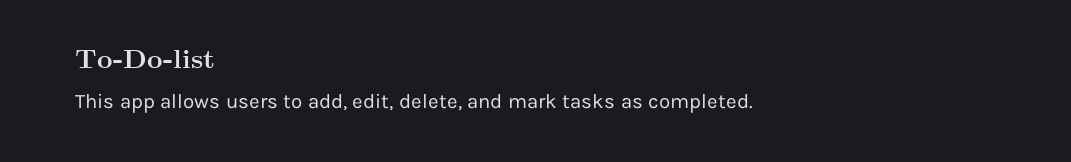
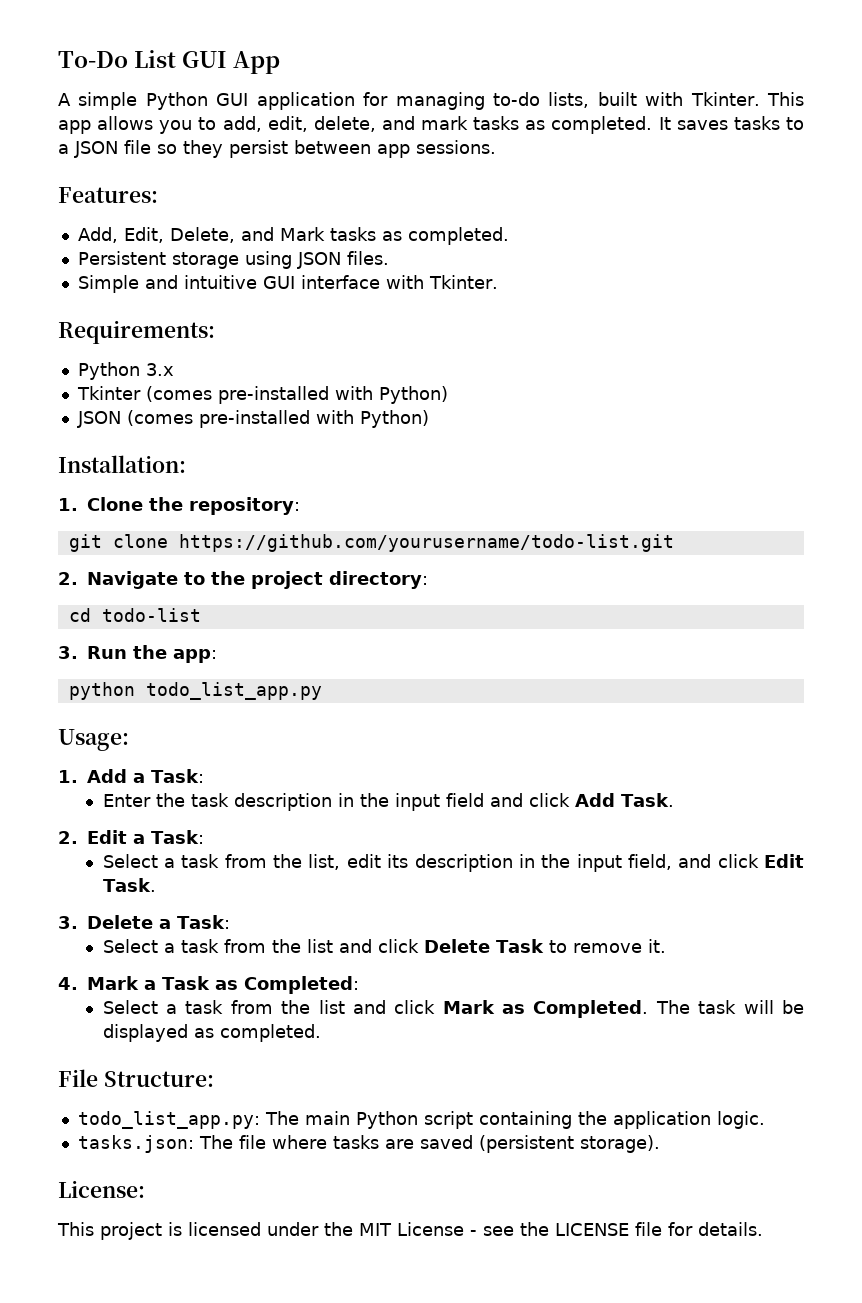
[75,50,215,68] To-Do-list // -> [58,50,281,74] [58,92,760,110] To-Do List GUI App // A simple Python GUI application for managing to-do lists, built with Tkinter.
[225,97,278,109] users -> [159,120,193,134] you
(754, 103) none -> [658,116,804,130] [58,140,496,158] [58,187,158,203] [77,227,509,245] [77,251,389,269] [77,275,498,293] [58,320,215,344] [77,362,174,380] [76,386,448,404] [76,410,429,428] [58,455,186,473] [58,497,300,515] [68,534,674,552] [58,571,428,589] [68,608,201,622] [58,645,217,663] [68,682,322,700] [58,729,129,751] [58,769,204,783] [102,793,674,811] [58,830,204,844] [102,854,804,872] [102,878,156,892] [58,915,230,929] [102,939,666,953] [58,976,359,994] [102,1000,804,1018] [102,1024,321,1042] [58,1069,214,1087] [77,1111,765,1129] [77,1135,660,1153] [58,1180,145,1198] [57,1222,763,1240] It saves tasks to a JSON file so they persist between app sessions. // Features: // Add, Edit, Delete, and Mark tasks as completed. // Persistent storage using JSON files. // Simple and intuitive GUI interface with Tkinter. // Requirements: // Python 3.x // Tkinter (comes pre-installed with Python) // JSON (comes pre-installed with Python) // Installation: // 1. Clone the repository: // git clone https://github.com/yourusername/todo-list.git // 2. Navigate to the project directory: // cd todo-list // 3. Run the app: // python todo_list_app.py // Usage: // 1. Add a Task: // Enter the task description in the input field and click Add Task. // 2. Edit a Task: // Select a task from the list, edit its description in the input field, and click Edit Task. // 3. Delete a Task: // Select a task from the list and click Delete Task to remove it. // 4. Mark a Task as Completed: // Select a task from the list and click Mark as Completed. The task will be displayed as completed. // File Structure: // todo_list_app.py: The main Python script containing the application logic. // tasks.json: The file where tasks are saved (persistent storage). // License: // This project is licensed under the MIT License - see the LICENSE file for details.

